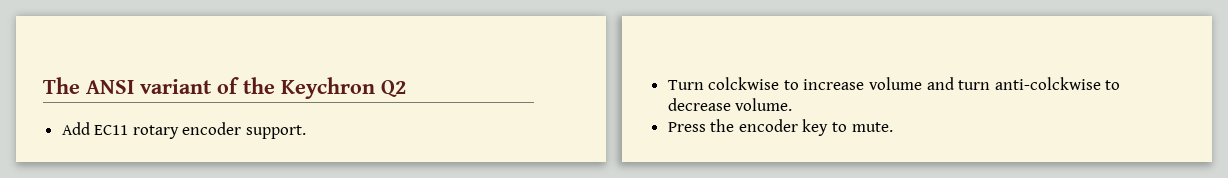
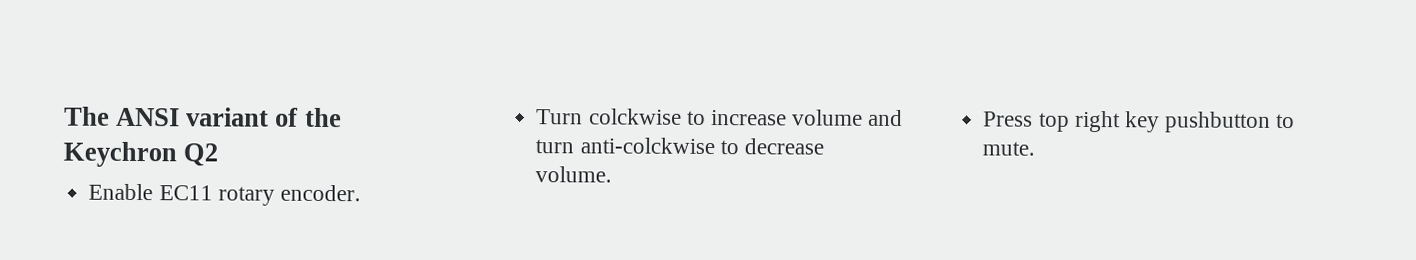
[61,122,90,135] Add -> [88,183,154,201] Enable
[182,122,307,139] encoder support. -> [279,184,361,202] encoder.
[710,119,829,136] the encoder key -> [1037,110,1272,133] top right key pushbutton

